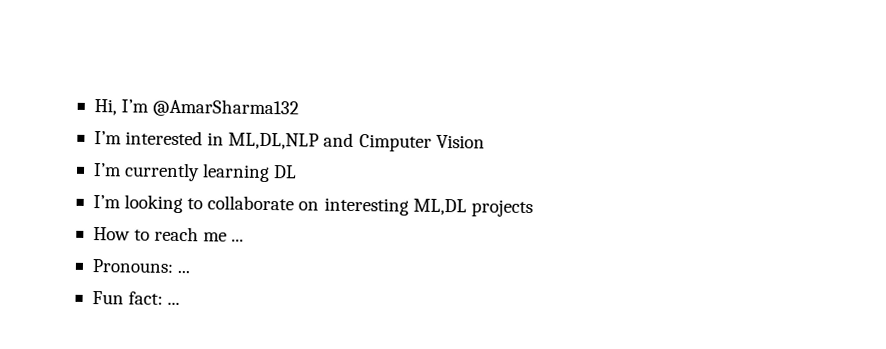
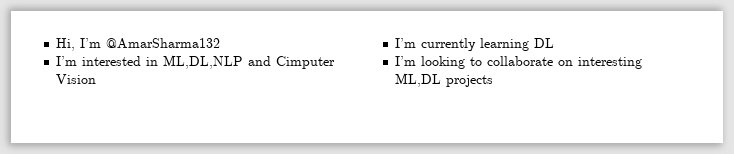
[92,226,245,242] [91,259,191,274] [91,291,181,306] // How to reach me ... // Pronouns: ... // Fun fact: ... -> (494, 81) none

